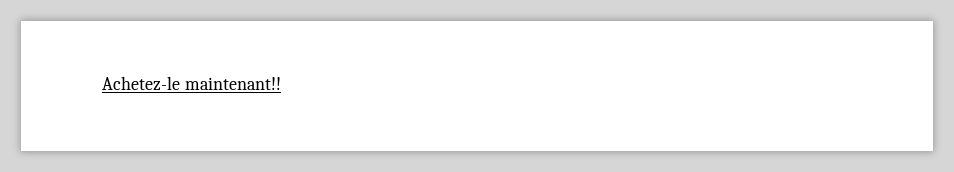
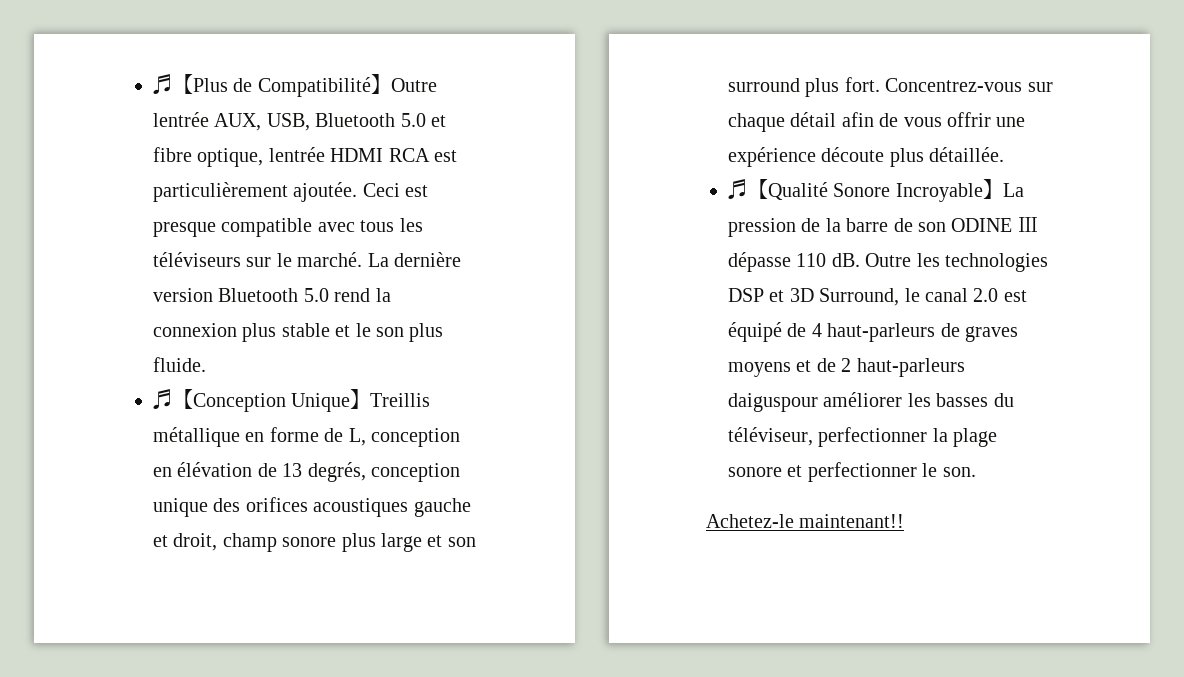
(102, 83) none -> [153,74,437,97] [153,112,446,131] [153,147,457,167] [153,182,429,202] [153,218,423,237] [153,252,461,267] [153,288,391,302] [153,323,444,342] [153,357,206,372] [153,389,431,412] [153,427,460,447] [153,462,460,482] [153,497,471,517] [153,533,476,552] [728,77,1053,97] [728,112,1026,132] [728,147,1005,167] [728,179,1024,202] [728,217,1038,237] [728,252,1048,272] [728,288,1027,306] [728,322,1018,342] [728,358,965,377] [728,392,1014,412] [728,427,998,447] [728,462,976,482] ♬【Plus de Compatibilité】Outre lentrée AUX, USB, Bluetooth 5.0 et fibre optique, lentrée HDMI RCA est particulièrement ajoutée. Ceci est presque compatible avec tous les téléviseurs sur le marché. La dernière version Bluetooth 5.0 rend la connexion plus stable et le son plus fluide. // ♬【Conception Unique】Treillis métallique en forme de L, conception en élévation de 13 degrés, conception unique des orifices acoustiques gauche et droit, champ sonore plus large et son surround plus fort. Concentrez-vous sur chaque détail afin de vous offrir une expérience découte plus détaillée. // ♬【Qualité Sonore Incroyable】La pression de la barre de son ODINE Ⅲ dépasse 110 dB. Outre les technologies DSP et 3D Surround, le canal 2.0 est équipé de 4 haut-parleurs de graves moyens et de 2 haut-parleurs daiguspour améliorer les basses du téléviseur, perfectionner la plage sonore et perfectionner le son. //

